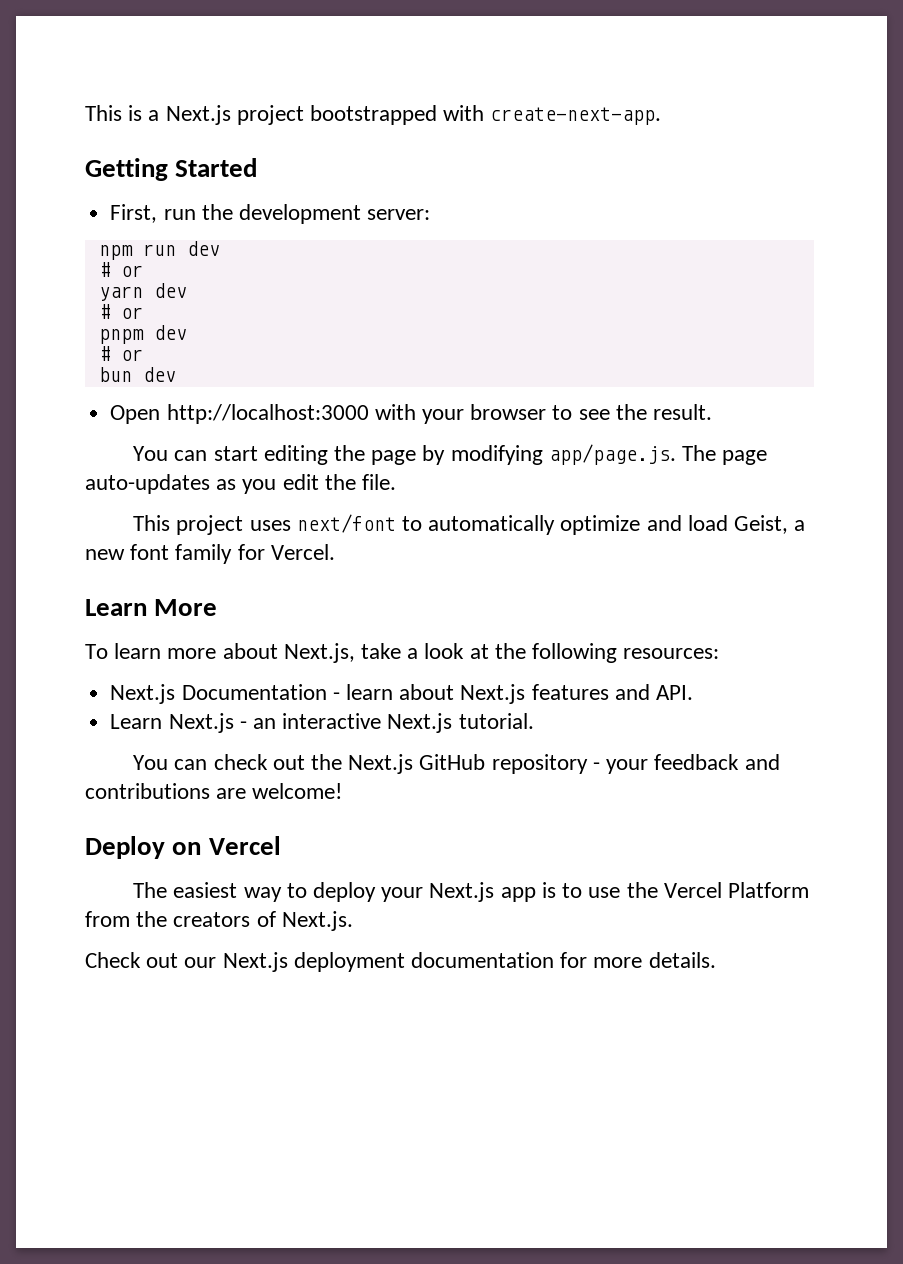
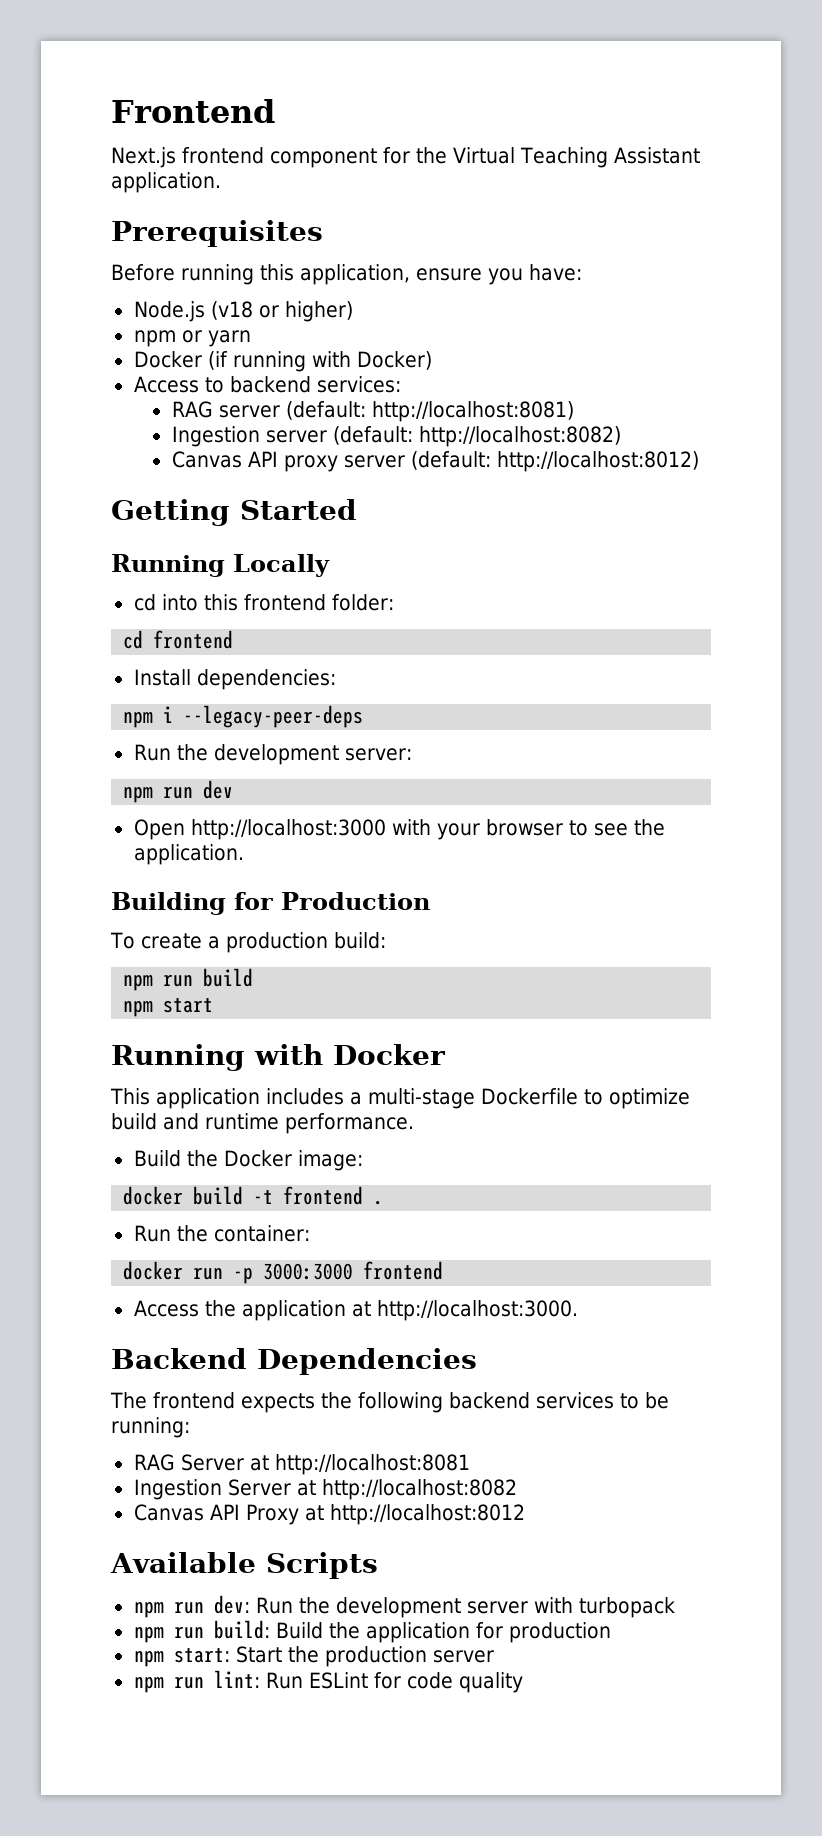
[85,105,662,125] [85,158,258,181] [110,204,196,223] This is a Next.js project bootstrapped with create-next-app. // Getting Started // First, run -> [111,99,275,123] [111,147,700,168] [111,172,221,193] [111,220,323,247] [111,264,582,285] [133,301,353,322] [133,330,251,347] [133,351,432,372] [133,376,401,393] [171,401,574,422] [171,426,621,447] [171,451,699,472] [111,499,357,526] [111,554,330,577] [133,594,394,611] [123,630,234,649] [133,669,336,690] [123,705,364,728] [133,744,171,761] Frontend // Next.js frontend component for the Virtual Teaching Assistant application. // Prerequisites // Before running this application, ensure you have: // Node.js (v18 or higher) // npm or yarn // Docker (if running with Docker) // Access to backend services: // RAG server (default: http://localhost:8081) // Ingestion server (default: http://localhost:8082) // Canvas API proxy server (default: http://localhost:8012) // Getting Started // Running Locally // cd into this frontend folder: // cd frontend // Install dependencies: // npm i --legacy-peer-deps // Run
[98,262,143,277] [98,283,187,301] [98,304,143,319] [98,325,187,344] [98,346,143,361] [98,367,176,382] // # or // yarn dev // # or // pnpm dev // # or // bun dev -> (234, 789) none
[652,404,712,420] [133,444,768,465] [85,474,397,494] [133,514,806,535] [85,544,335,564] [85,599,218,616] [85,643,720,663] [110,684,693,704] [110,713,534,733] [133,754,780,774] [85,783,343,799] [85,836,281,859] [133,882,809,902] [85,911,353,931] [85,952,716,972] result. // You can start editing the page by modifying app/page.js. The page auto-updates as you edit the file. // This project uses next/font to automatically optimize and load Geist, a new font family for Vercel. // Learn More // To learn more about Next.js, take a look at the following resources: // Next.js Documentation - learn about Next.js features and API. // Learn Next.js - an interactive Next.js tutorial. // You can check out the Next.js GitHub repository - your feedback and contributions are welcome! // Deploy on Vercel // The easiest way to deploy your Next.js app is to use the Vercel Platform from the creators of Next.js. // Check out our Next.js deployment documentation for more details. -> [133,844,244,865] [111,892,430,915] [110,932,386,953] [123,968,254,991] [123,998,214,1017] [111,1044,446,1071] [110,1088,690,1109] [111,1113,414,1134] [133,1150,363,1171] [123,1186,384,1205] [133,1225,310,1242] [123,1261,444,1284] [133,1300,578,1321] [111,1348,477,1375] [110,1392,669,1413] [111,1417,190,1438] [133,1454,470,1475] [133,1479,517,1500] [133,1504,525,1525] [110,1552,378,1579] [133,1595,675,1618] [133,1620,611,1643] [133,1646,494,1667] [133,1670,523,1693] application. // Building for Production // To create a production build: // npm run build // npm start // Running with Docker // This application includes a multi-stage Dockerfile to optimize build and runtime performance. // Build the Docker image: // docker build -t frontend . // Run the container: // docker run -p 3000:3000 frontend // Access the application at http://localhost:3000. // Backend Dependencies // The frontend expects the following backend services to be running: // RAG Server at http://localhost:8081 // Ingestion Server at http://localhost:8082 // Canvas API Proxy at http://localhost:8012 // Available Scripts // npm run dev: Run the development server with turbopack // npm run build: Build the application for production // npm start: Start the production server // npm run lint: Run ESLint for code quality

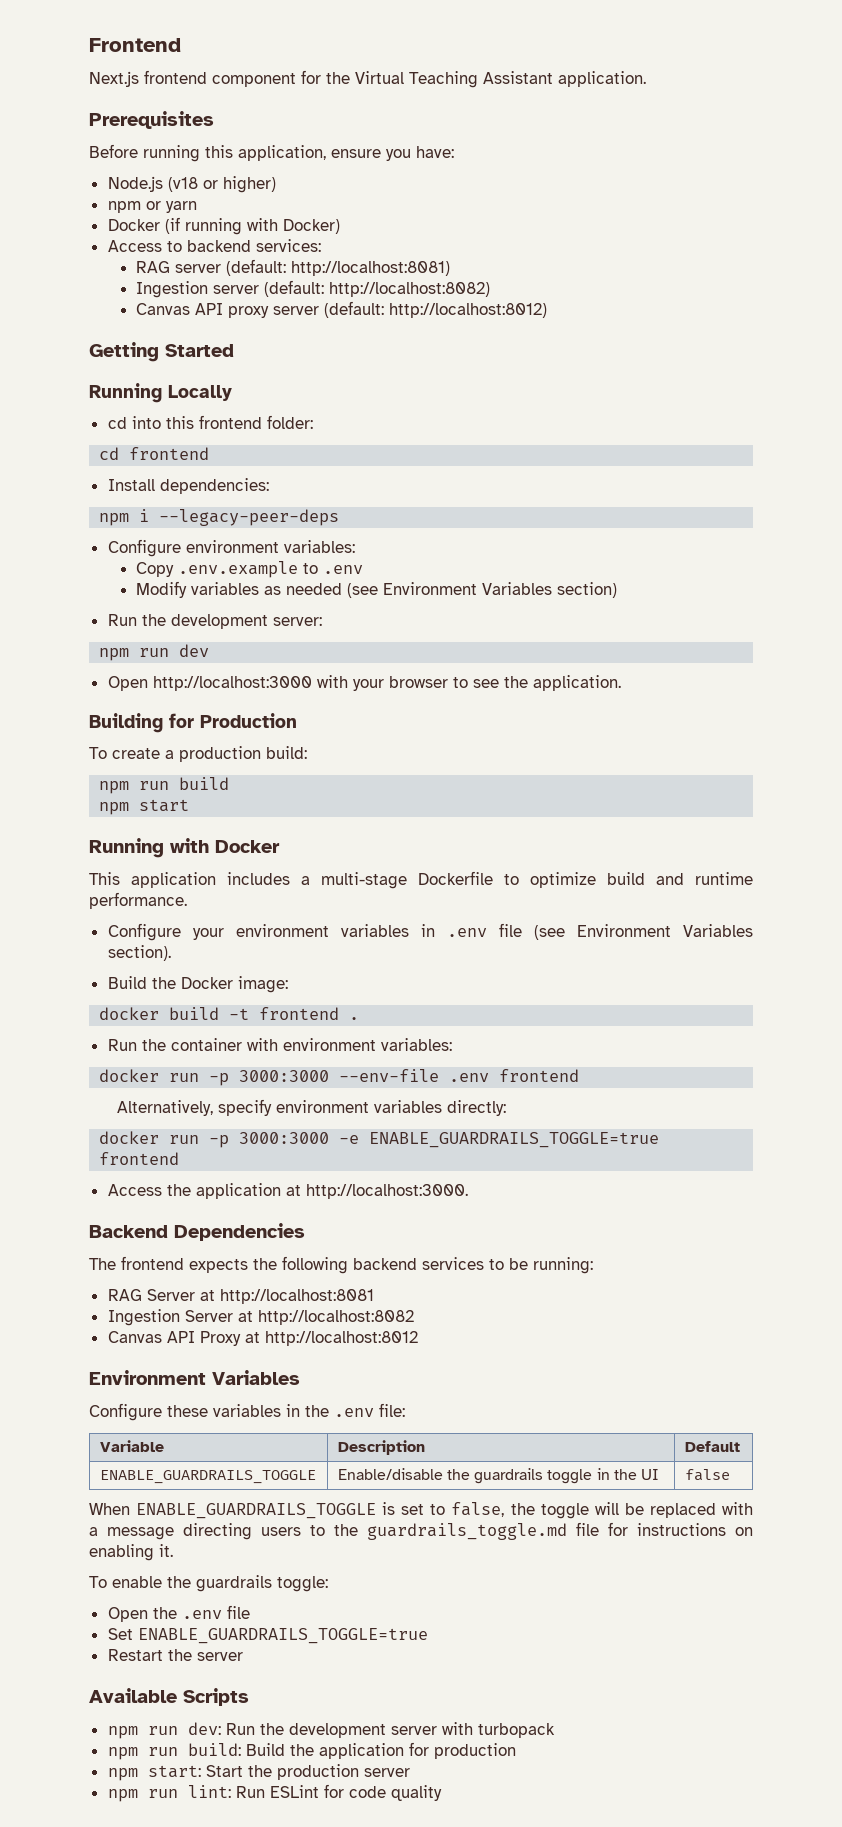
(364, 716) none -> [107,539,355,557] [136,561,364,578] [136,581,618,598] // Configure environment variables: // Copy .env.example to .env // Modify variables as needed (see Environment Variables section)
(414, 1123) none -> [107,923,753,941] [107,945,171,961] // Configure your environment variables in .env file (see Environment Variables section).
[213,1225,310,1242] [123,1261,354,1284] container: // docker run -p 3000:3000 -> [170,1038,452,1051] [99,1069,580,1086] [117,1099,507,1116] [99,1131,660,1148] container with environment variables: // docker run -p 3000:3000 --env-file .env frontend // Alternatively, specify environment variables directly: // docker run -p 3000:3000 -e ENABLE_GUARDRAILS_TOGGLE=true
(525, 1514) none -> [89,1370,300,1385] [89,1403,405,1421] [99,1440,164,1452] [337,1440,425,1455] [684,1441,740,1452] [99,1470,316,1484] [337,1468,659,1484] [684,1469,730,1481] [89,1502,753,1519] [89,1522,753,1540] [89,1544,173,1561] [89,1575,328,1592] [107,1605,250,1622] [107,1628,428,1644] [107,1649,243,1661] // Environment Variables // Configure these variables in the .env file: // Variable | Description | Default // ENABLE_GUARDRAILS_TOGGLE | Enable/disable the guardrails toggle in the UI | false // When ENABLE_GUARDRAILS_TOGGLE is set to false, the toggle will be replaced with a message directing users to the guardrails_toggle.md file for instructions on enabling it. // To enable the guardrails toggle: // Open the .env file // Set ENABLE_GUARDRAILS_TOGGLE=true // Restart the server

